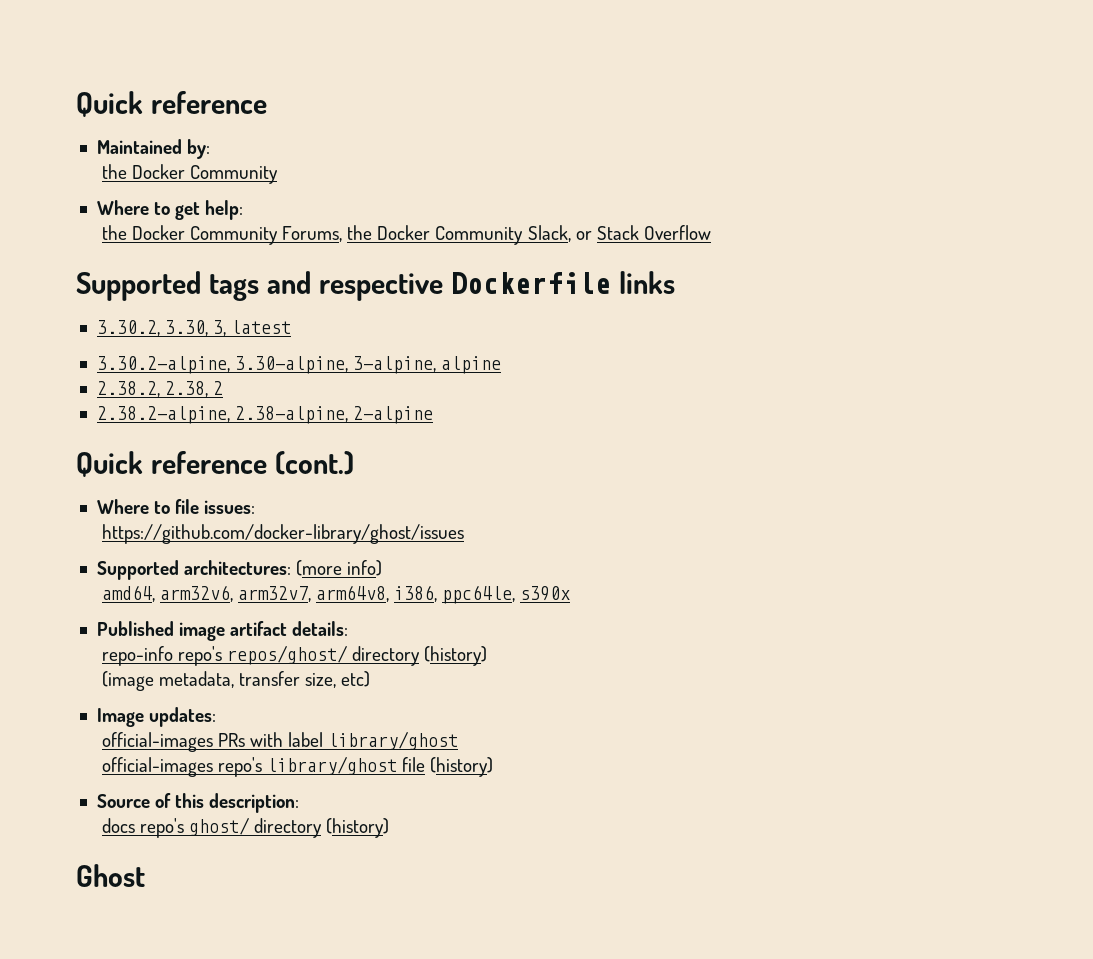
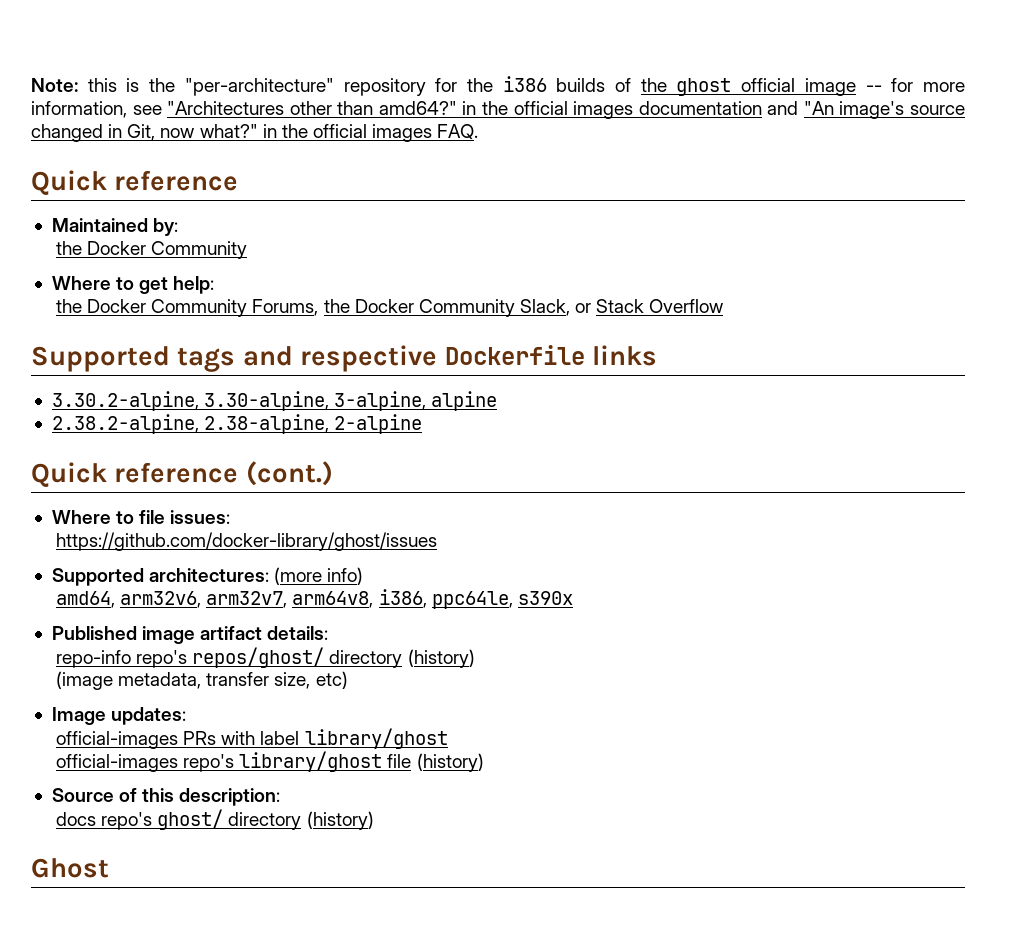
(76, 104) none -> [31,76,966,96] [31,101,965,119] [31,124,479,142] Note: this is the "per-architecture" repository for the i386 builds of the ghost official image -- for more information, see "Architectures other than amd64?" in the official images documentation and "An image's source changed in Git, now what?" in the official images FAQ. //
[96,320,292,336] // 3.30.2, 3.30, 3, latest -> (658, 355) none
[96,381,224,397] // 2.38.2, 2.38, 2 -> (498, 401) none

